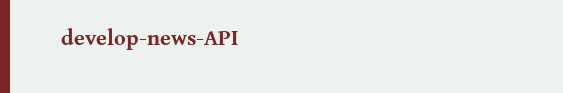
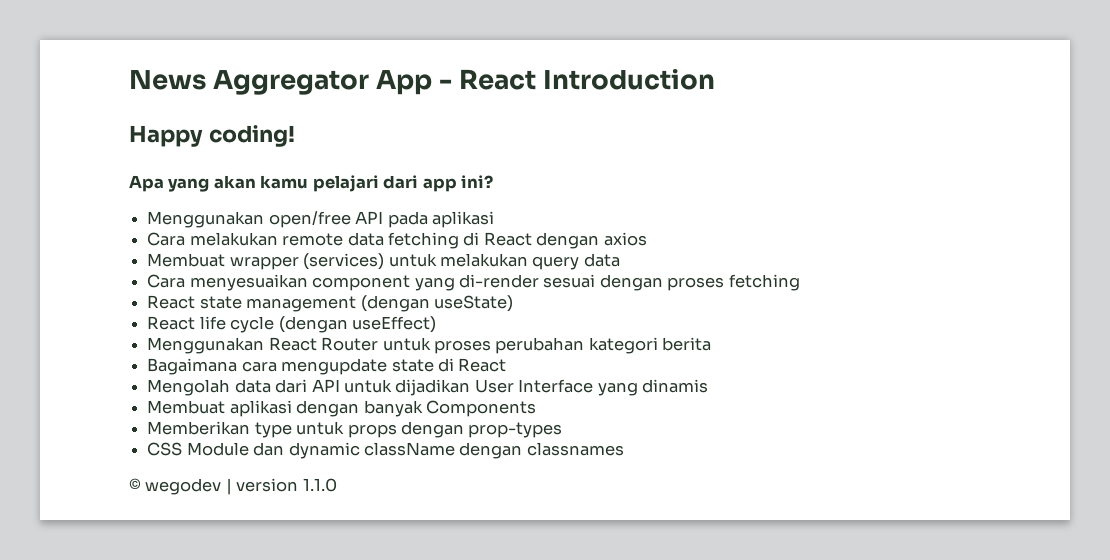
[61,28,238,50] develop-news-API -> [129,69,716,95] [129,125,295,147] [129,175,494,192] [147,211,494,228] [147,232,647,249] [147,253,620,270] [147,274,800,291] [147,295,513,312] [147,316,436,333] [147,337,712,354] [147,358,507,375] [147,379,709,396] [147,400,536,417] [147,421,563,438] [147,442,624,459] [129,478,337,495] News Aggregator App - React Introduction // Happy coding! // Apa yang akan kamu pelajari dari app ini? // Menggunakan open/free API pada aplikasi // Cara melakukan remote data fetching di React dengan axios // Membuat wrapper (services) untuk melakukan query data // Cara menyesuaikan component yang di-render sesuai dengan proses fetching // React state management (dengan useState) // React life cycle (dengan useEffect) // Menggunakan React Router untuk proses perubahan kategori berita // Bagaimana cara mengupdate state di React // Mengolah data dari API untuk dijadikan User Interface yang dinamis // Membuat aplikasi dengan banyak Components // Memberikan type untuk props dengan prop-types // CSS Module dan dynamic className dengan classnames // © wegodev | version 1.1.0

